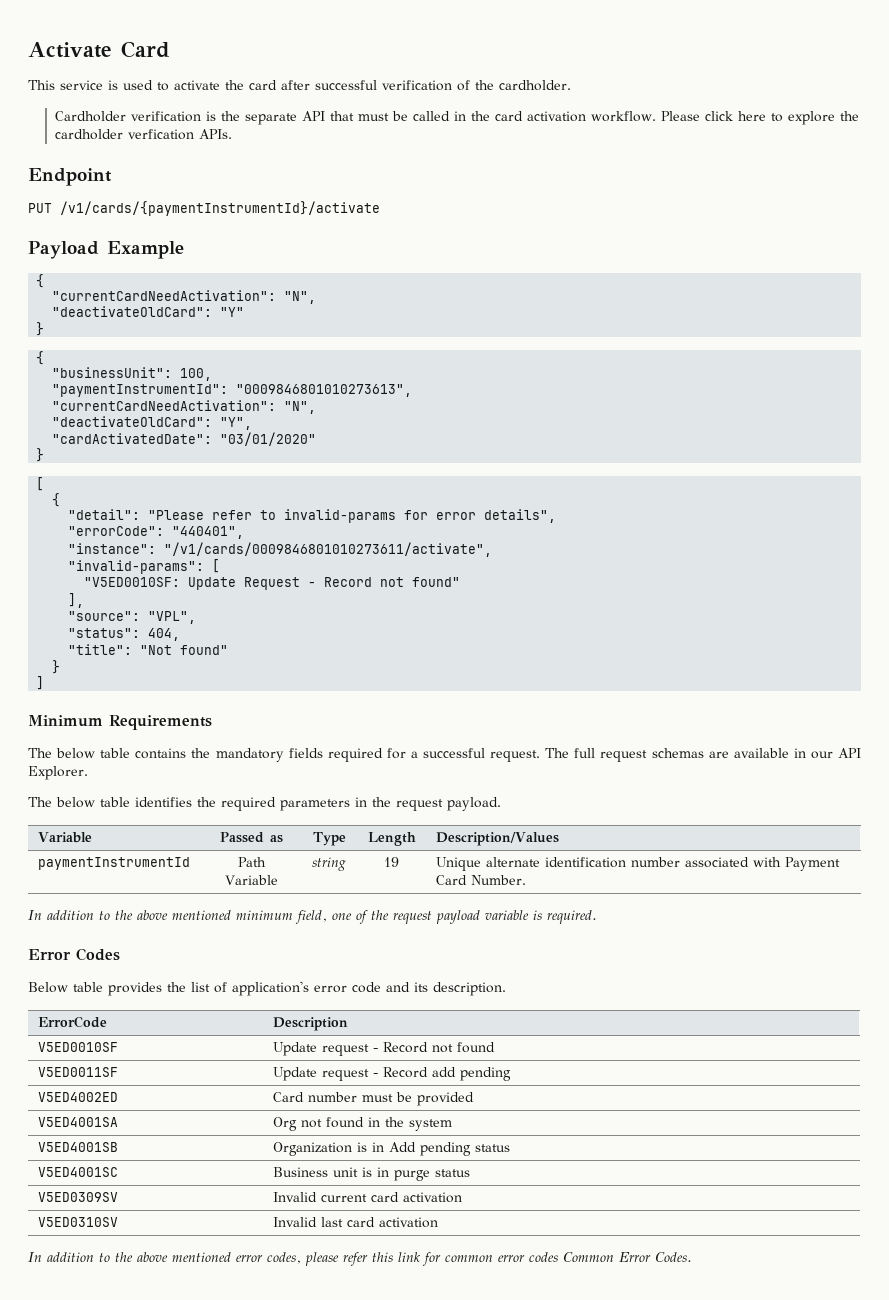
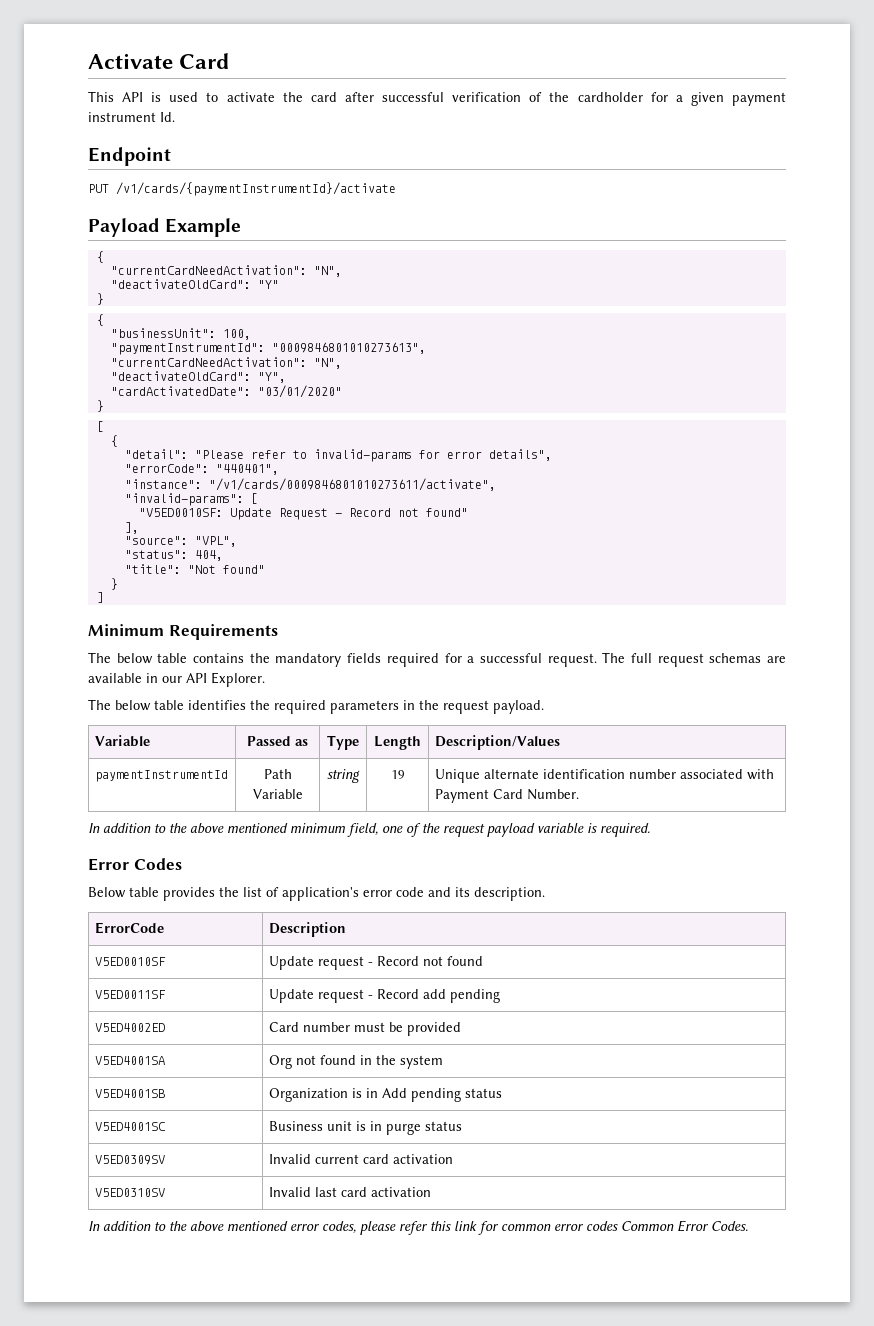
[60,80,103,90] service -> [122,92,144,102] API
[499,80,571,91] [54,111,859,125] [54,129,232,140] cardholder. // Cardholder verification is the separate API that must be called in the card activation workflow. Please click here to explore the cardholder verfication APIs. -> [577,92,786,106] [88,112,175,122] cardholder for a given payment instrument Id.

